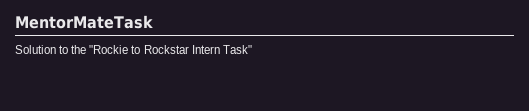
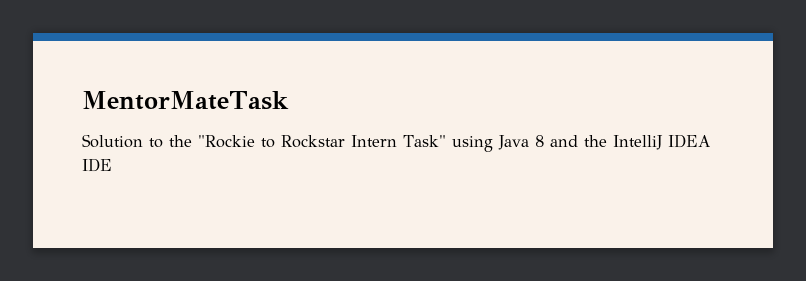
(252, 49) none -> [451,134,710,152] [82,158,112,172] using Java 8 and the IntelliJ IDEA IDE

